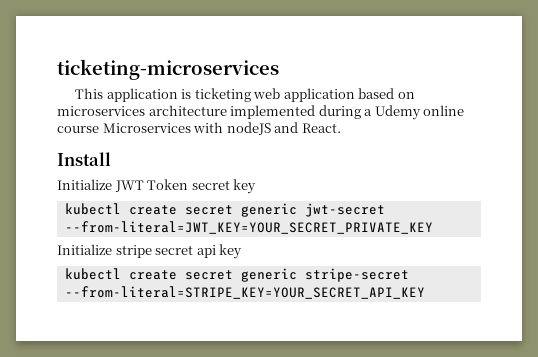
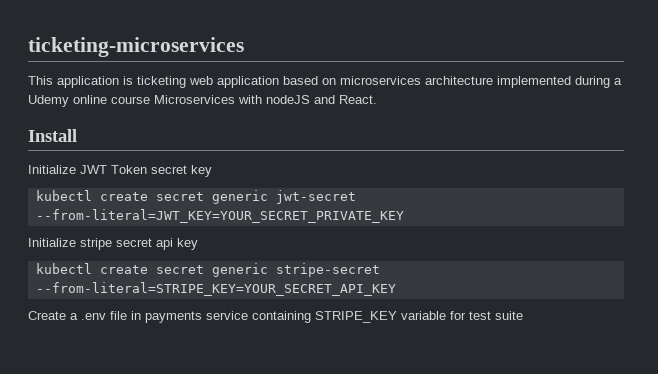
(425, 292) none -> [28,311,523,323] // Create a .env file in payments service containing STRIPE_KEY variable for test suite

